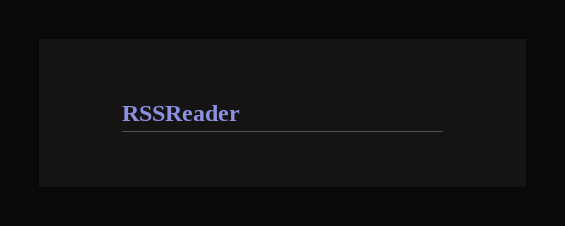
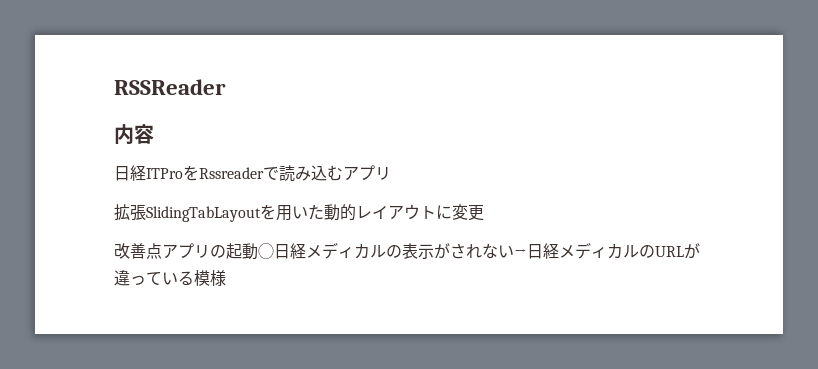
(240, 113) none -> [114,124,154,145] [114,165,391,181] [114,204,484,222] [114,242,700,260] [114,270,226,286] // 内容 // 日経ITProをRssreaderで読み込むアプリ // 拡張SlidingTabLayoutを用いた動的レイアウトに変更 // 改善点アプリの起動◯日経メディカルの表示がされない→日経メディカルのURLが違っている模様

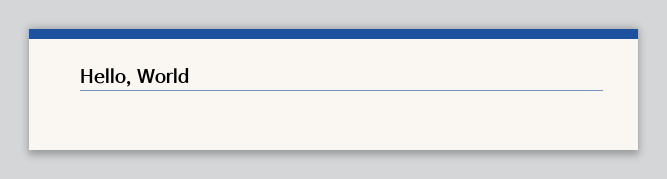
[114,79,226,95] [114,124,154,145] [114,165,391,181] [114,204,484,222] [114,242,700,260] [114,270,226,286] RSSReader // 内容 // 日経ITProをRssreaderで読み込むアプリ // 拡張SlidingTabLayoutを用いた動的レイアウトに変更 // 改善点アプリの起動◯日経メディカルの表示がされない→日経メディカルのURLが違っている模様 -> [80,68,189,87] Hello, World

